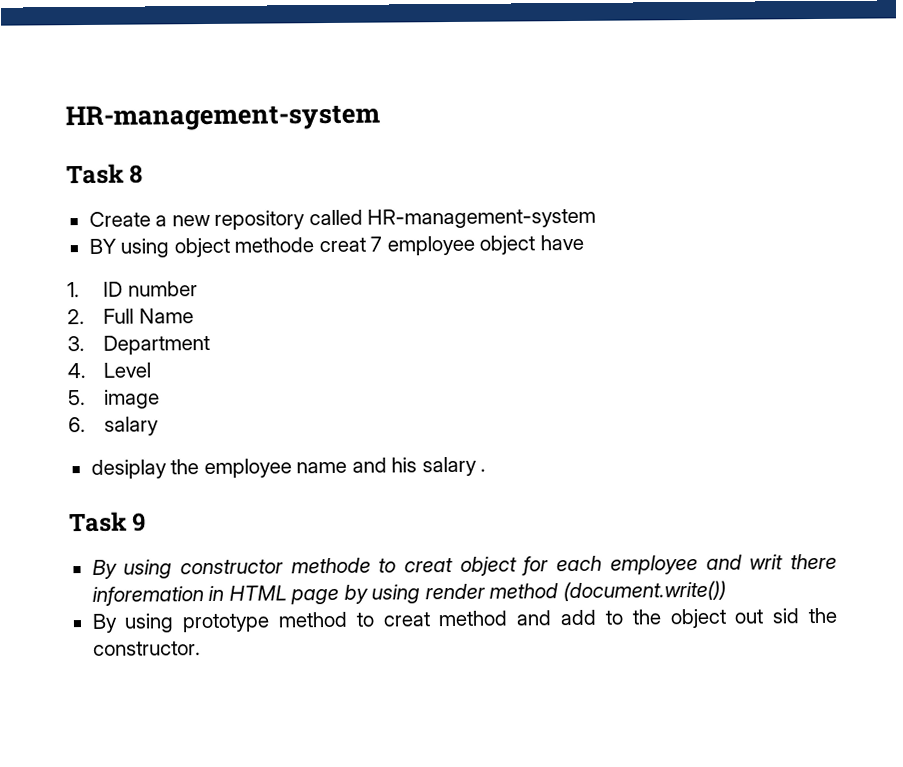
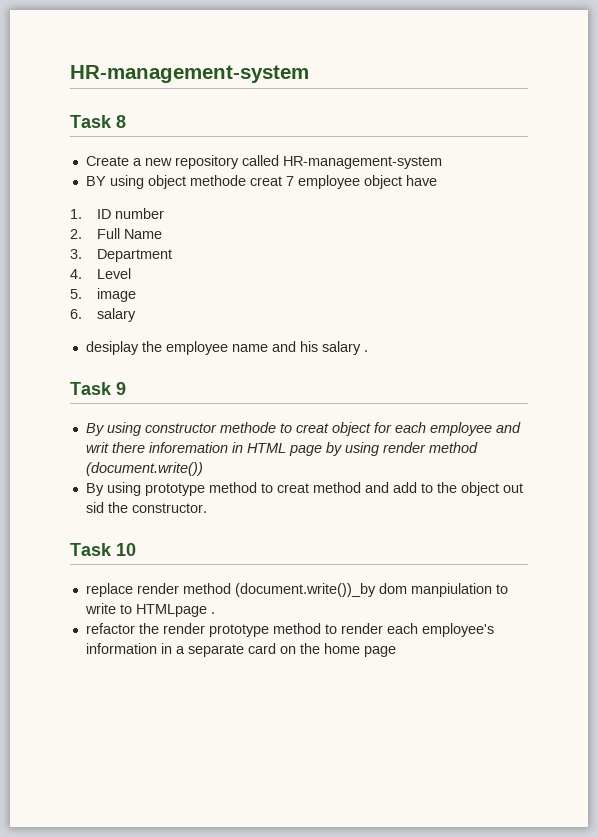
(201, 648) none -> [70,543,136,556] [85,583,508,597] [84,603,215,617] [85,623,494,637] [85,643,396,657] // Task 10 // replace render method (document.write())_by dom manpiulation to write to HTMLpage . // refactor the render prototype method to render each employee's information in a separate card on the home page

